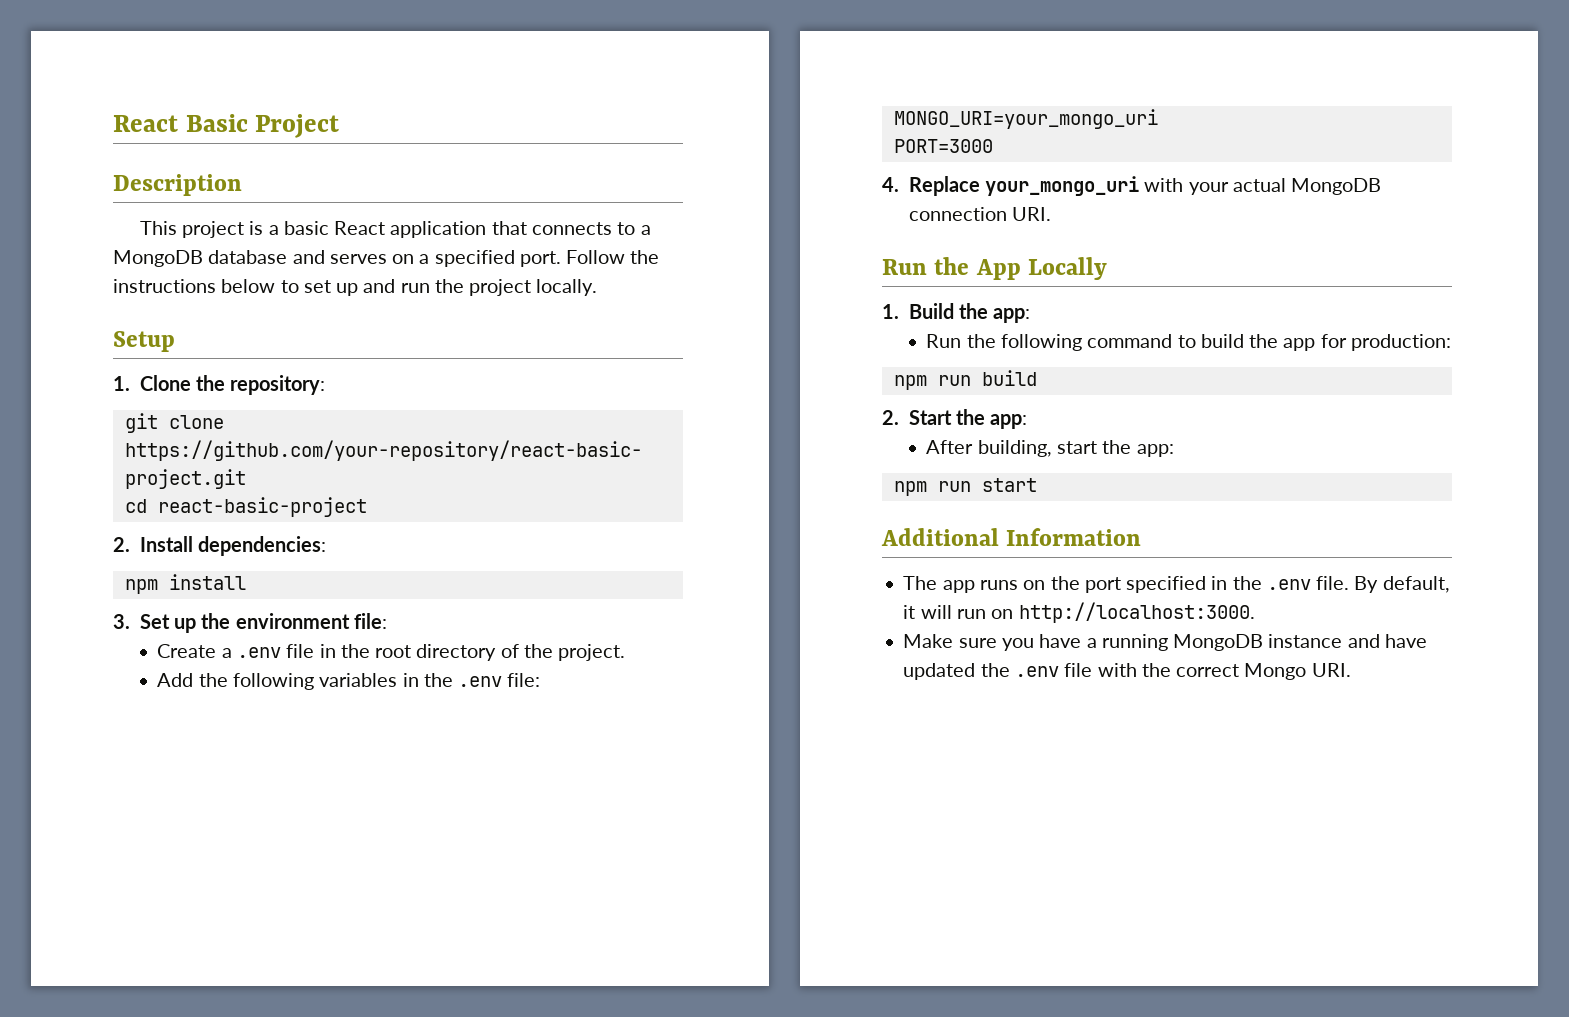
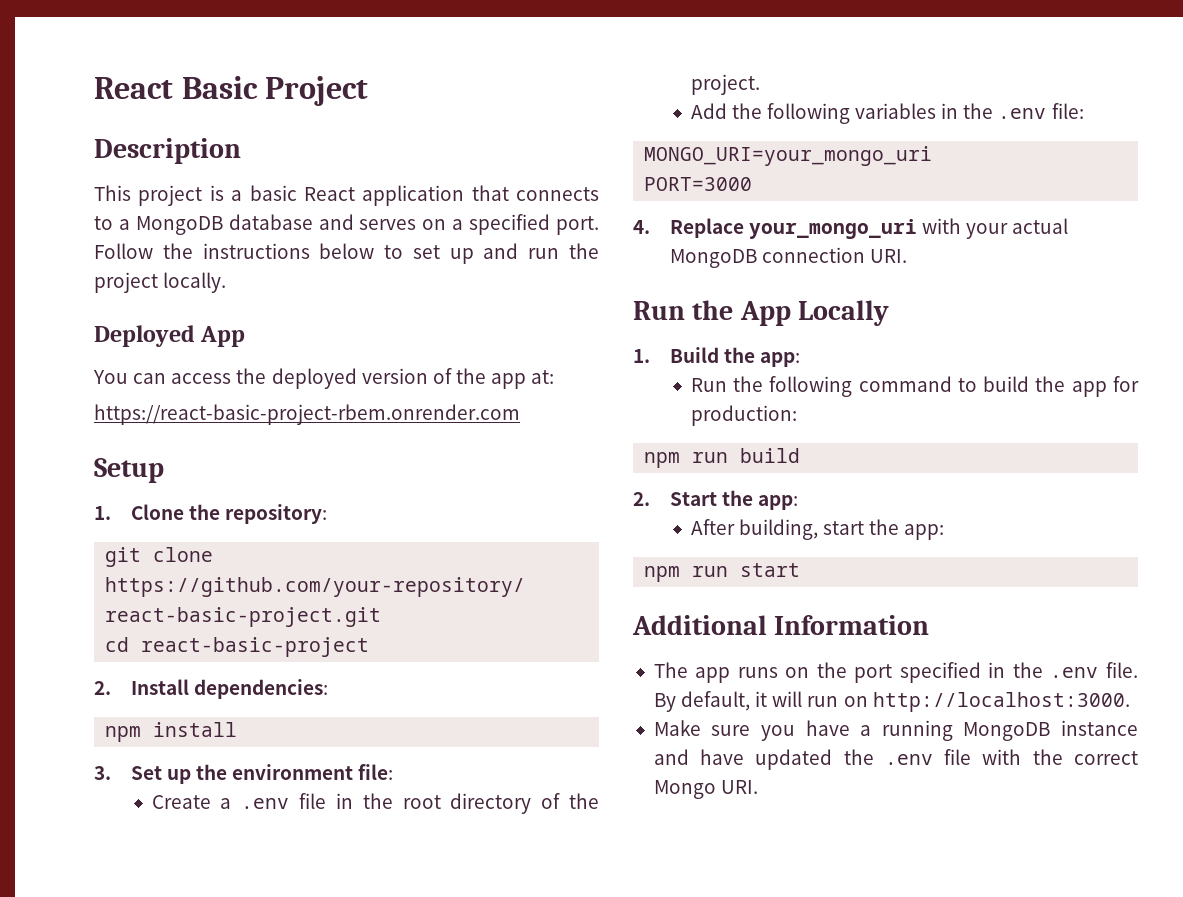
(598, 287) none -> [94,325,246,347] [93,368,555,389] [94,404,520,425] // Deployed App // You can access the deployed version of the app at: // https://react-basic-project-rbem.onrender.com

